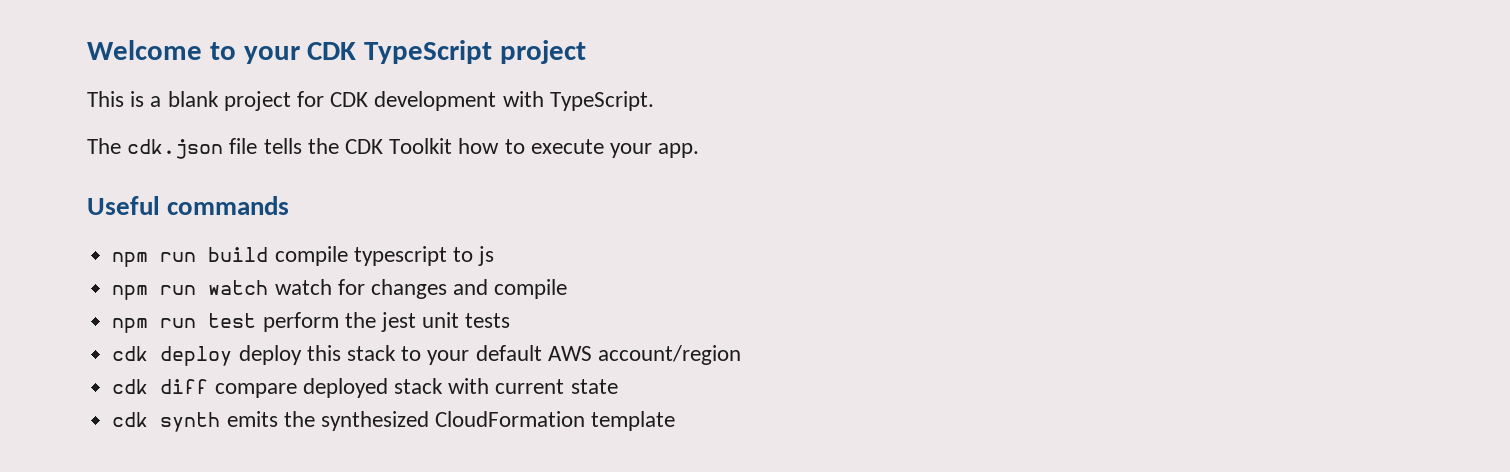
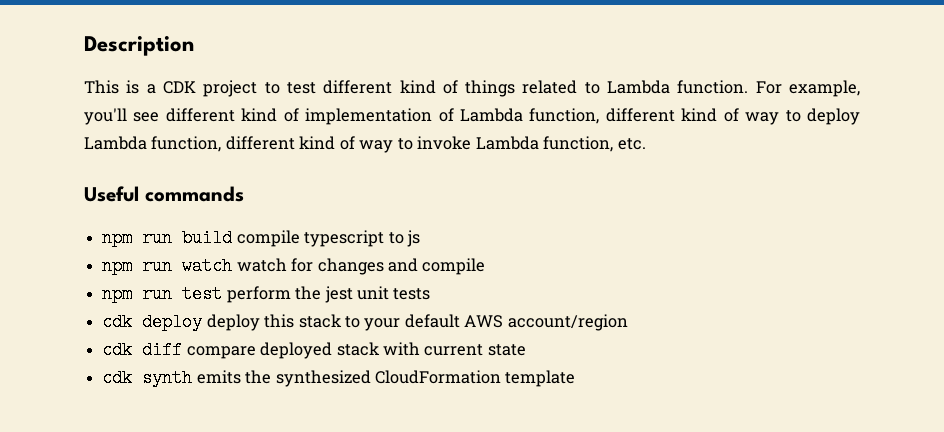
[87,40,587,64] [87,91,654,111] [87,138,700,159] Welcome to your CDK TypeScript project // This is a blank project for CDK development with TypeScript. // The cdk.json file tells the CDK Toolkit how to execute your app. -> [84,36,194,56] [84,80,860,97] [84,108,861,125] [84,136,646,153] Description // This is a CDK project to test different kind of things related to Lambda function. For example, you'll see different kind of implementation of Lambda function, different kind of way to deploy Lambda function, different kind of way to invoke Lambda function, etc.

